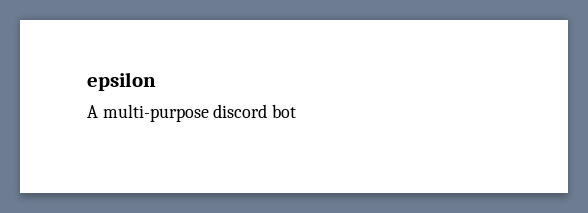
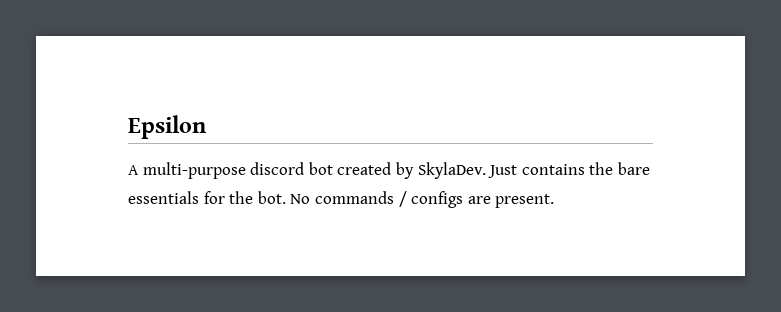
[87,72,156,91] epsilon -> [128,115,206,139] Epsilon
(297, 111) none -> [337,162,650,179] [128,191,555,208] created by SkylaDev. Just contains the bare essentials for the bot. No commands / configs are present.

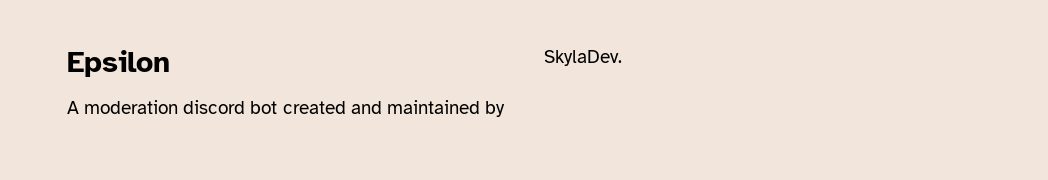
[142,162,246,179] multi-purpose -> [84,100,179,114] moderation
[395,162,650,179] [128,191,555,208] by SkylaDev. Just contains the bare essentials for the bot. No commands / configs are present. -> [350,100,505,117] [544,50,622,66] and maintained by SkylaDev.

